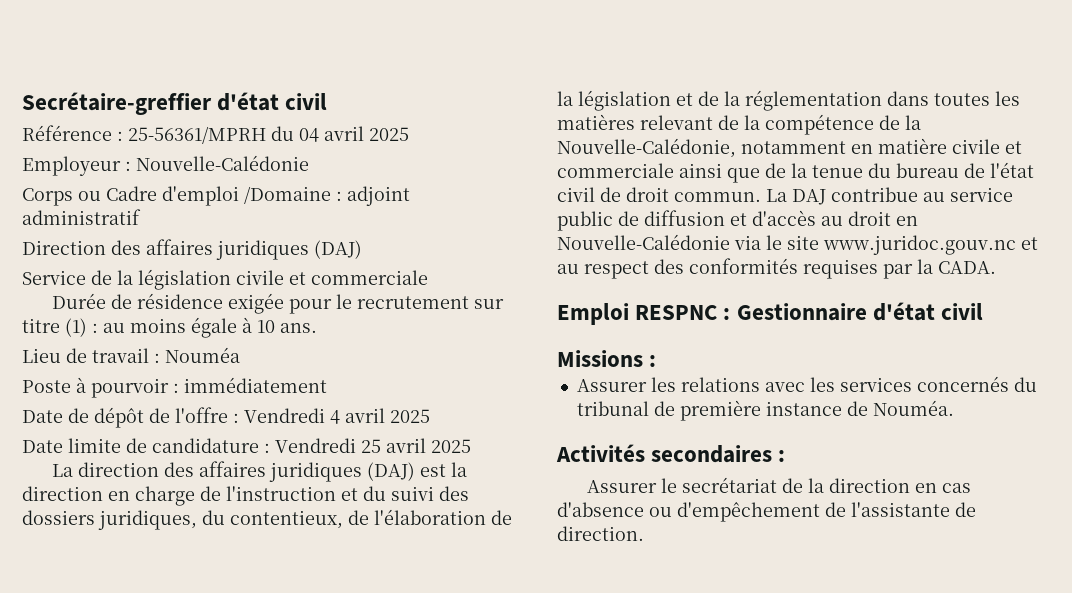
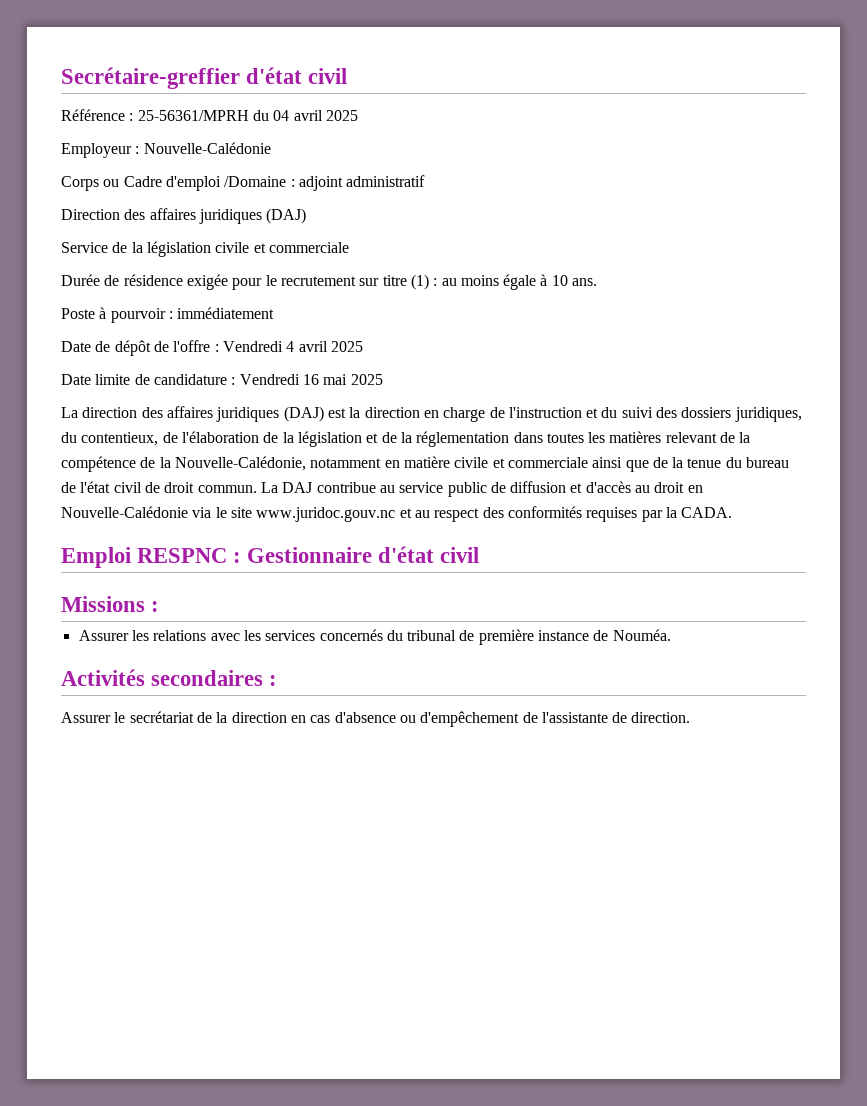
[22,347,240,363] // Lieu de travail : Nouméa -> (598, 282) none
[361,438,426,453] 25 avril -> [302,374,348,385] 16 mai

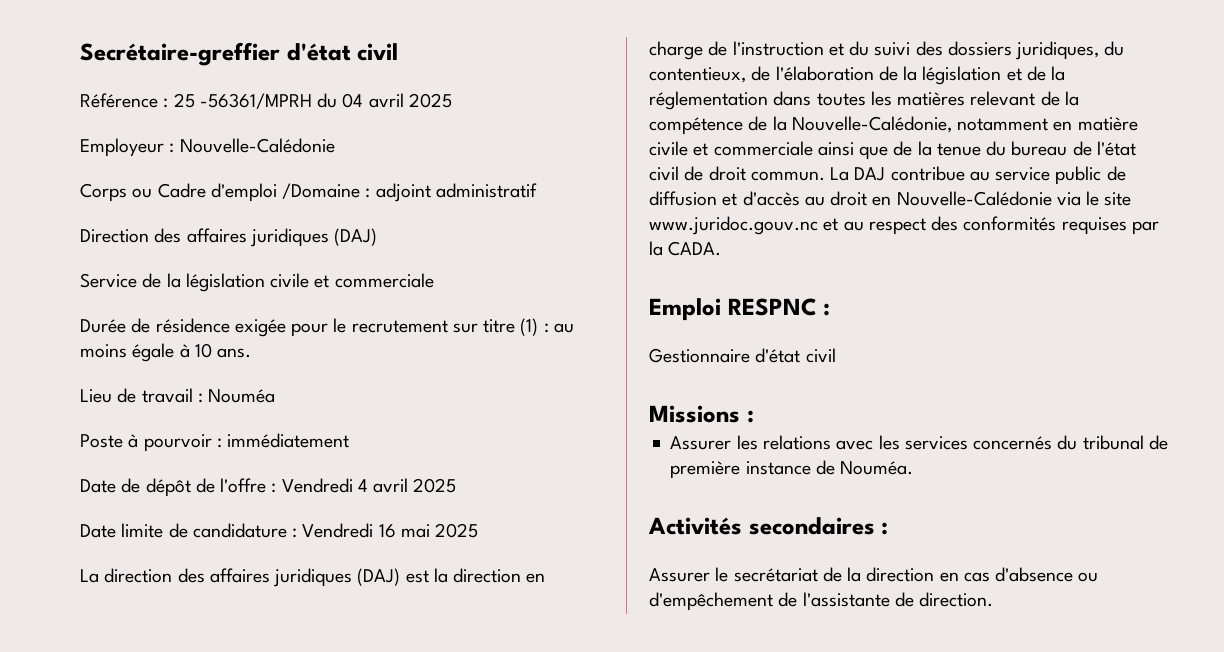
[137,110,249,121] 25-56361/MPRH -> [173,93,312,109] 25 -56361/MPRH
(598, 282) none -> [80,388,276,403] // Lieu de travail : Nouméa
(242, 557) none -> (831, 309) //

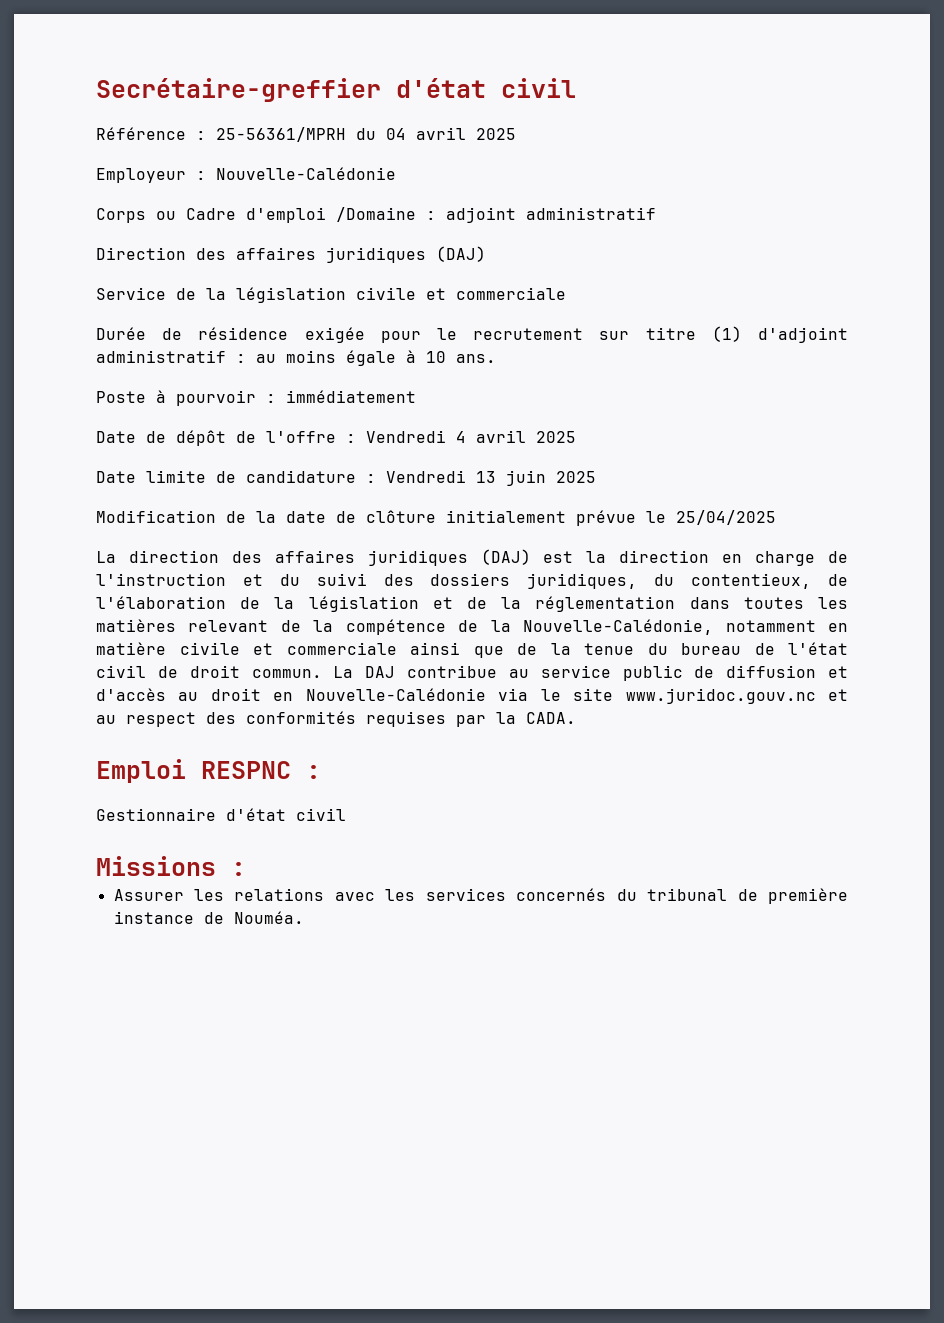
[173,93,312,109] 25 -56361/MPRH -> [216,127,346,142] 25-56361/MPRH
(539, 327) none -> [758,327,849,343] [96,350,226,363] d'adjoint administratif
[80,388,276,403] // Lieu de travail : Nouméa -> (496, 358) none
[378,523,479,538] 16 mai 2025 -> [476,470,596,486] [96,510,776,526] 13 juin 2025 // Modification de la date de clôture initialement prévue le 25/04/2025
[648,517,889,535] [649,567,1099,582] [649,592,994,611] // Activités secondaires : // Assurer le secrétariat de la direction en cas d'absence ou d'empêchement de l'assistante de direction. -> (304, 917) none

